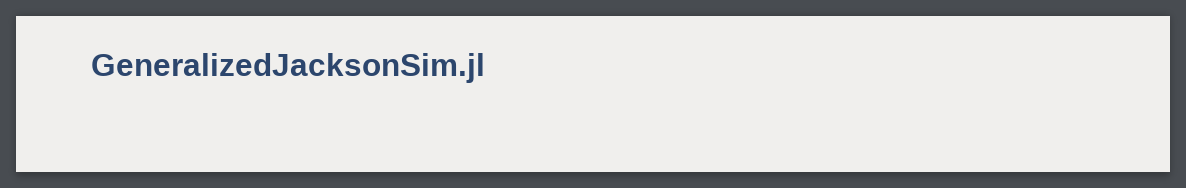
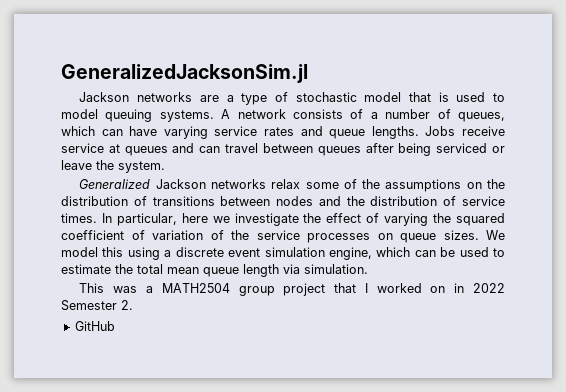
(485, 68) none -> [79,92,505,105] [61,109,505,122] [61,126,506,139] [61,143,505,156] [61,160,165,173] [79,179,505,192] [61,196,505,206] [61,213,506,226] [61,230,505,243] [61,247,506,260] [61,264,368,277] [79,283,506,296] [61,300,133,311] [74,321,115,331] // Jackson networks are a type of stochastic model that is used to model queuing systems. A network consists of a number of queues, which can have varying service rates and queue lengths. Jobs receive service at queues and can travel between queues after being serviced or leave the system. // Generalized Jackson networks relax some of the assumptions on the distribution of transitions between nodes and the distribution of service times. In particular, here we investigate the effect of varying the squared coefficient of variation of the service processes on queue sizes. We model this using a discrete event simulation engine, which can be used to estimate the total mean queue length via simulation. // This was a MATH2504 group project that I worked on in 2022 Semester 2. // GitHub

